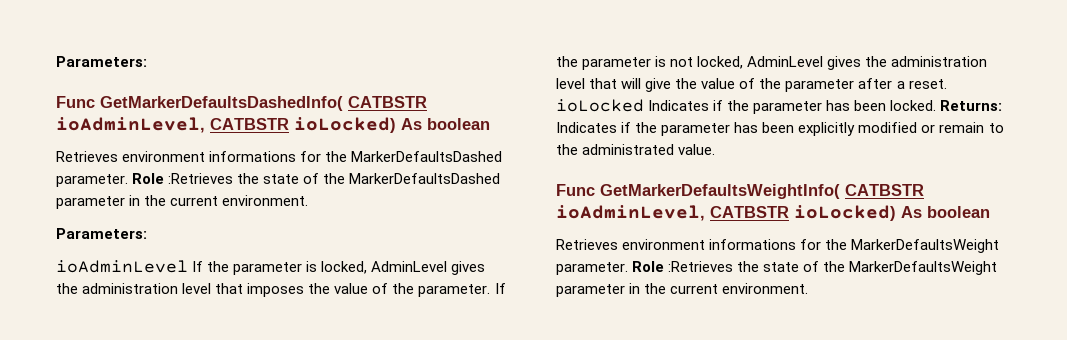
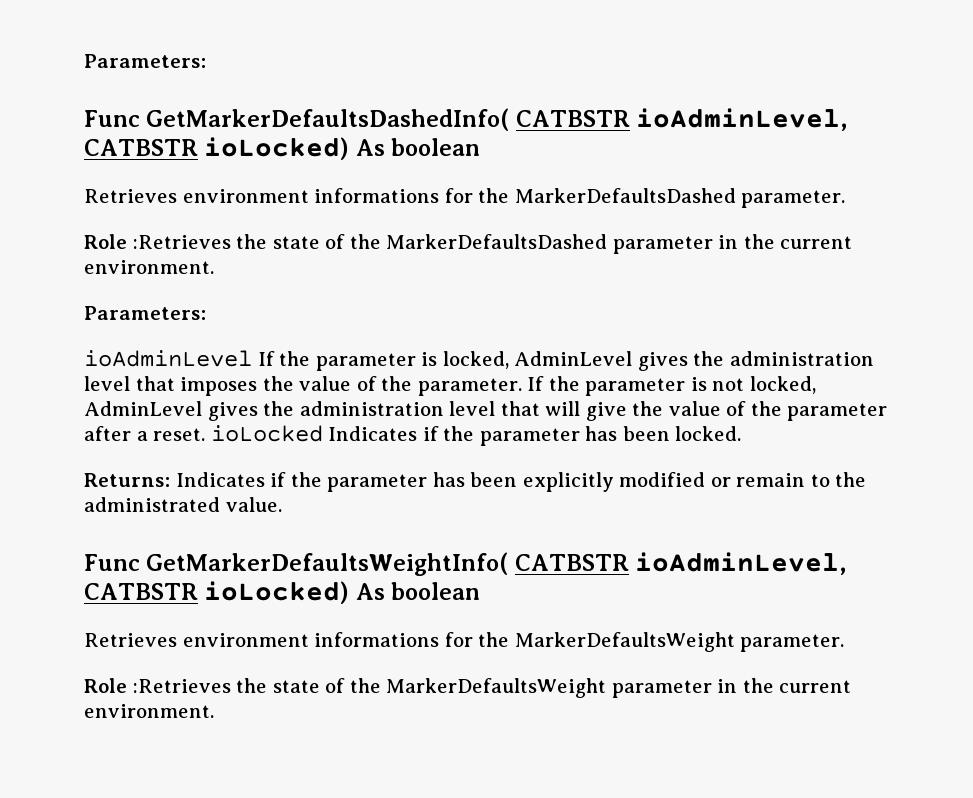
(128, 180) none -> (846, 199) //
(937, 105) none -> (742, 433) //
(628, 268) none -> (845, 643) //

